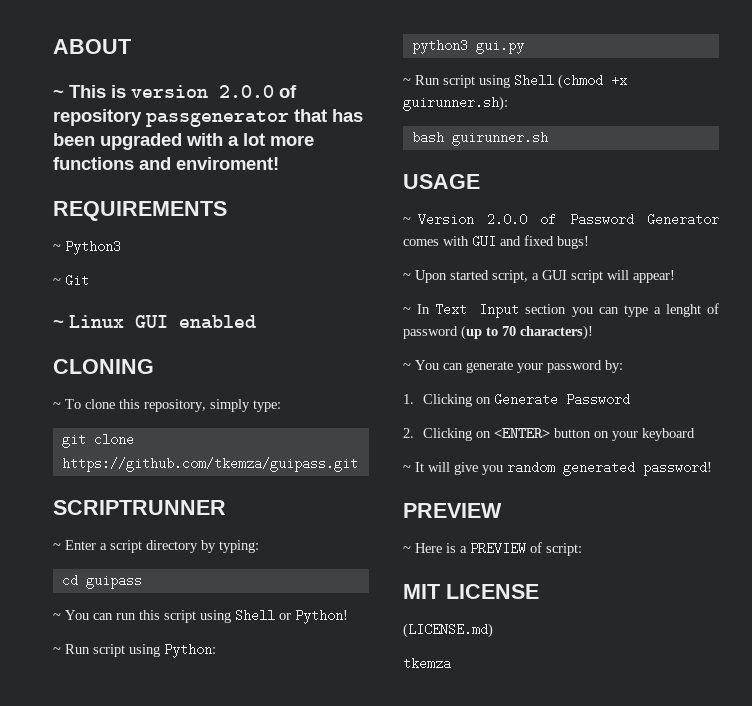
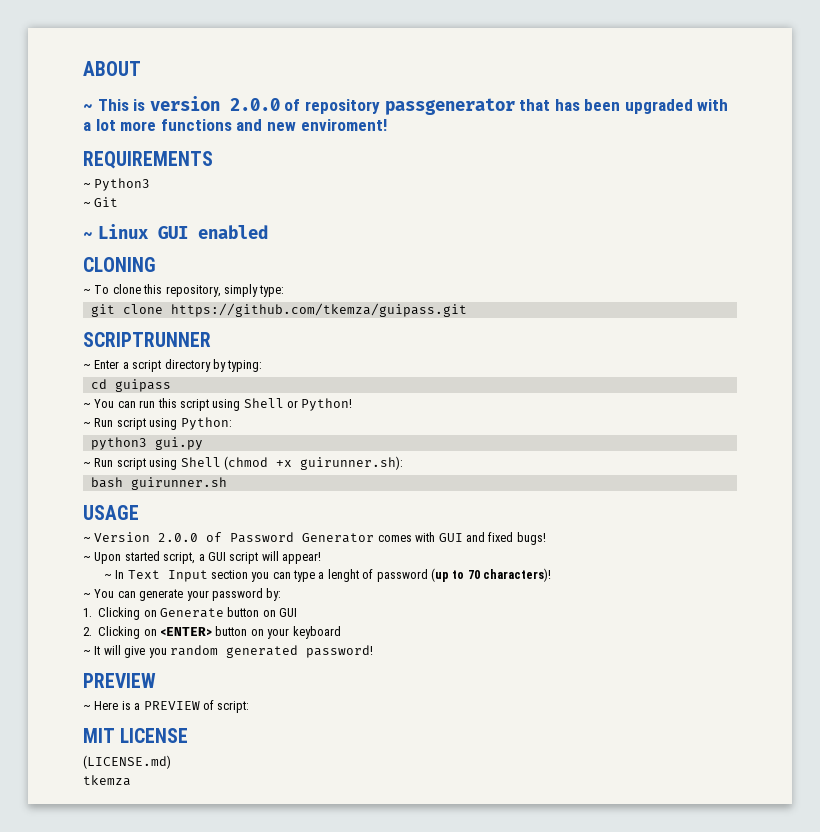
(171, 163) none -> [266,122,296,131] new
[565,393,630,406] Password -> [227,607,298,617] button on GUI

